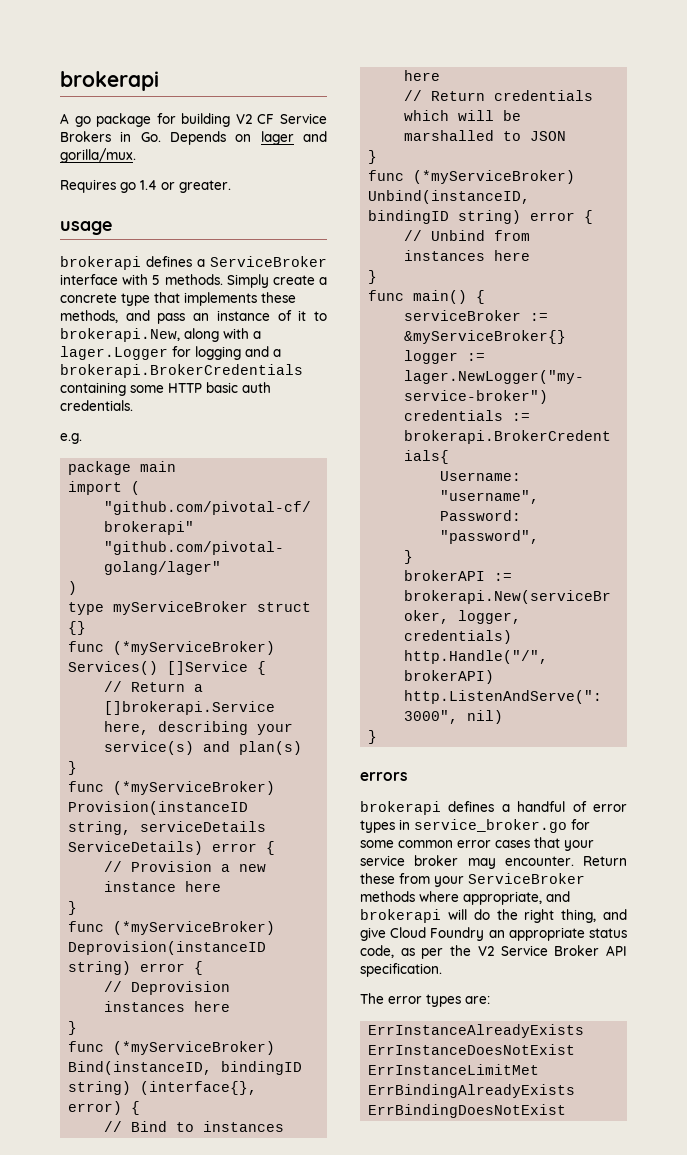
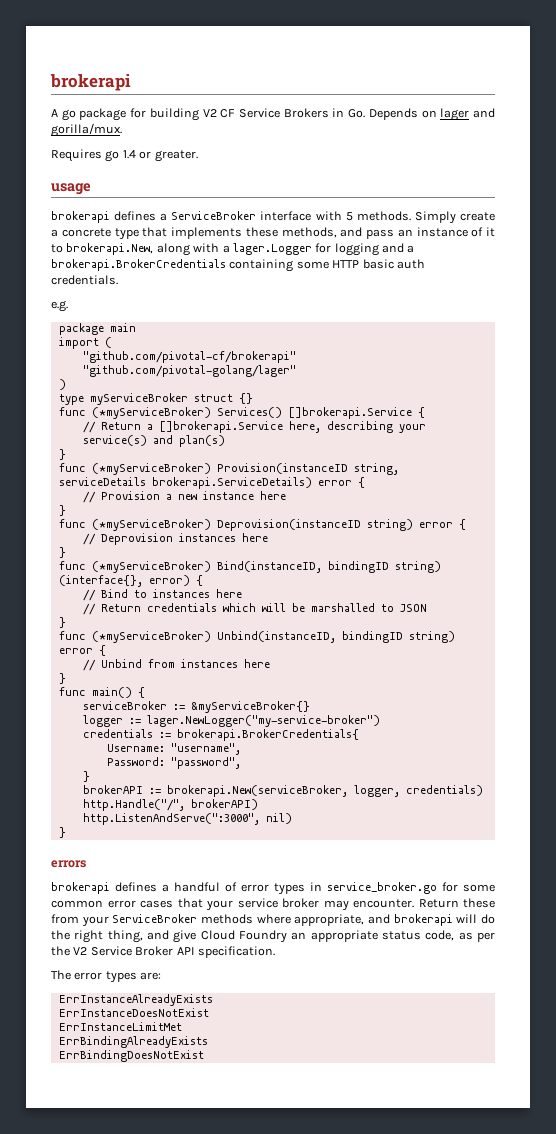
[167,661,249,675] []Service -> [287,407,412,419] []brokerapi.Service
[68,841,204,855] ServiceDetails) -> [151,477,312,489] brokerapi.ServiceDetails)

